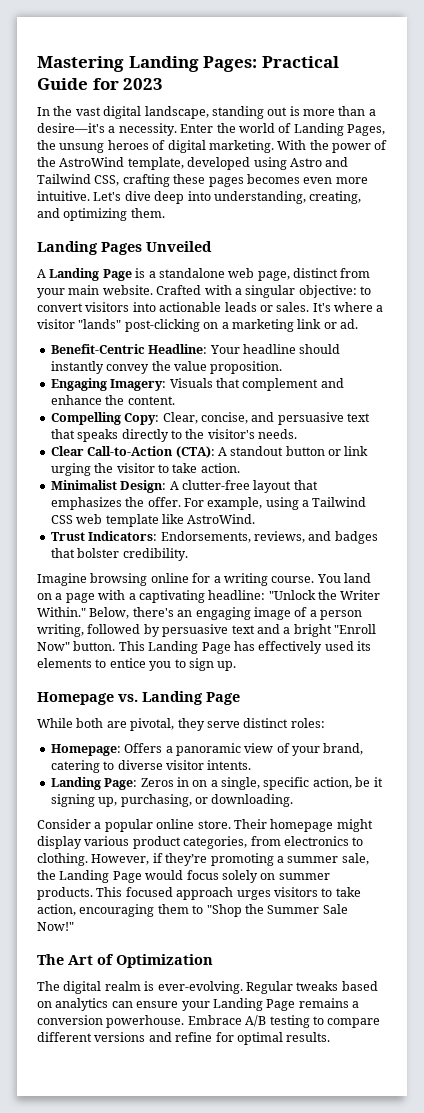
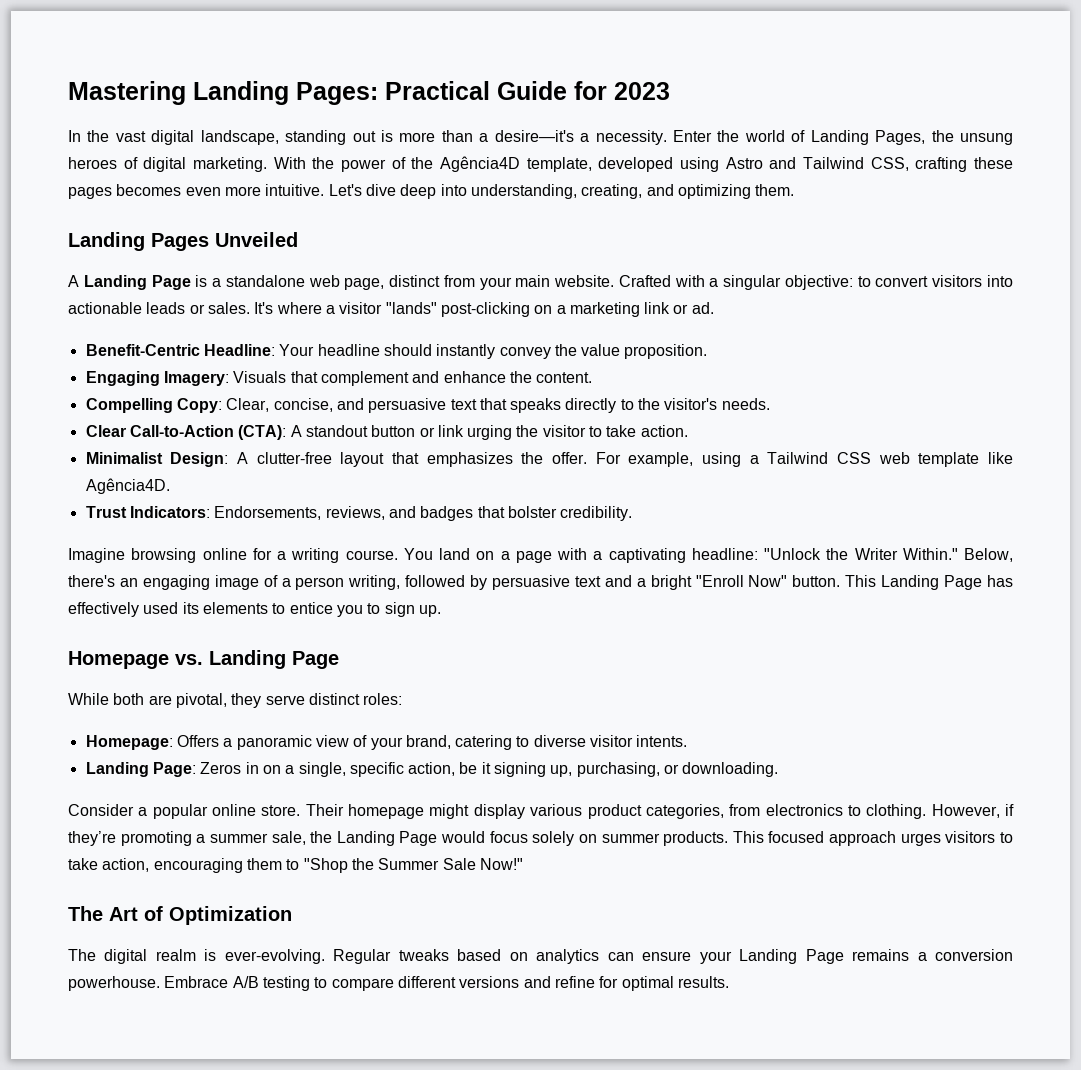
[59,157,125,167] AstroWind -> [440,156,520,172] Agência4D
[187,514,256,524] AstroWind. -> [85,478,170,494] Agência4D.

